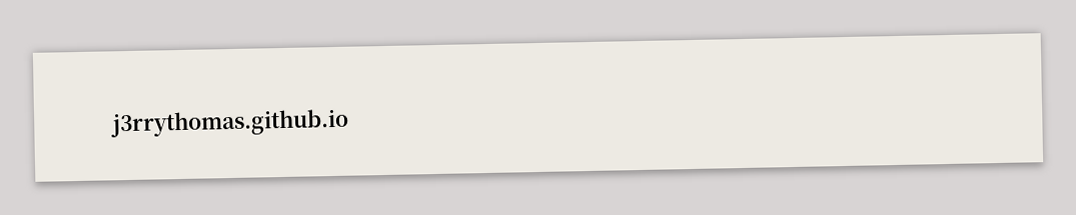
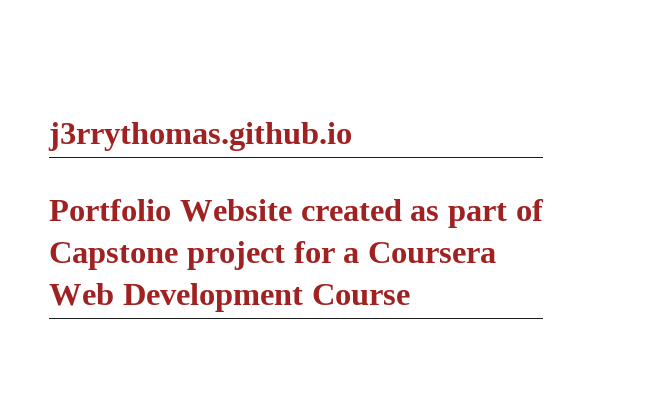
(349, 123) none -> [49,199,544,228] [49,241,497,270] [49,283,410,312] // Portfolio Website created as part of Capstone project for a Coursera Web Development Course

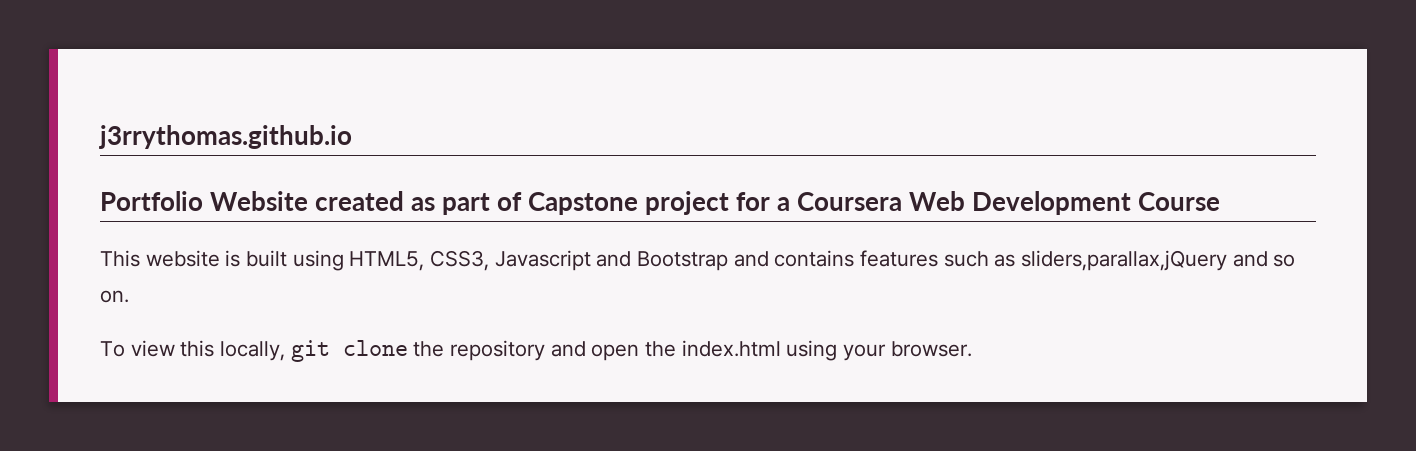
(410, 294) none -> [100,250,1296,271] [100,290,129,303] [100,340,972,362] // This website is built using HTML5, CSS3, Javascript and Bootstrap and contains features such as sliders,parallax,jQuery and so on. // To view this locally, git clone the repository and open the index.html using your browser.

